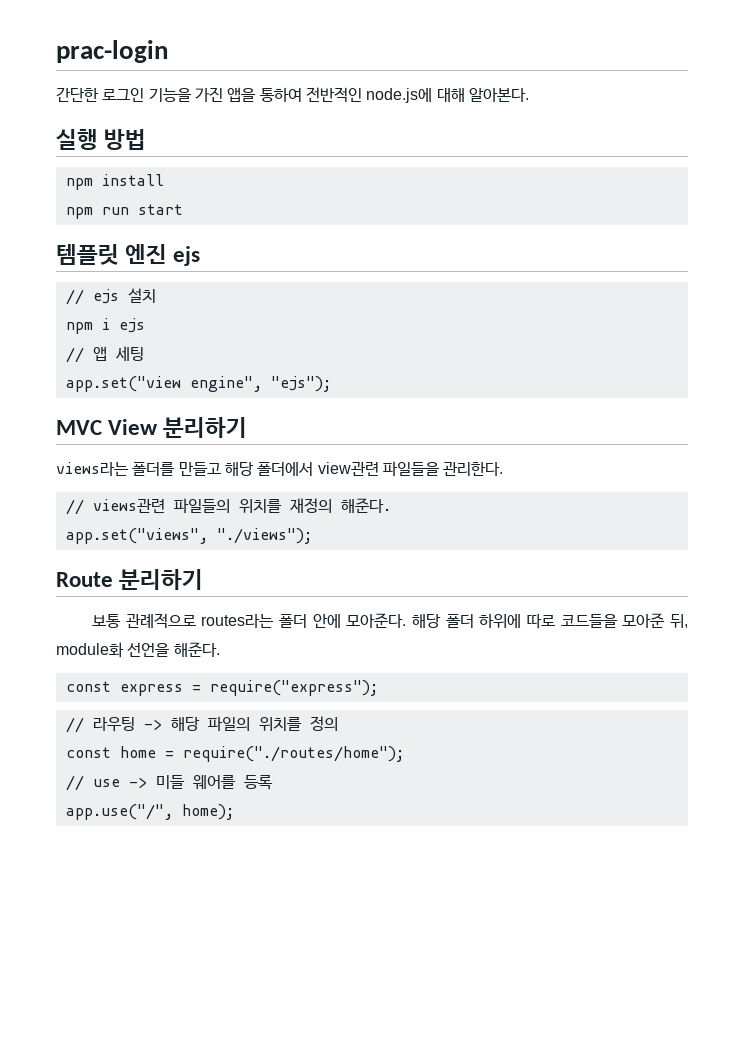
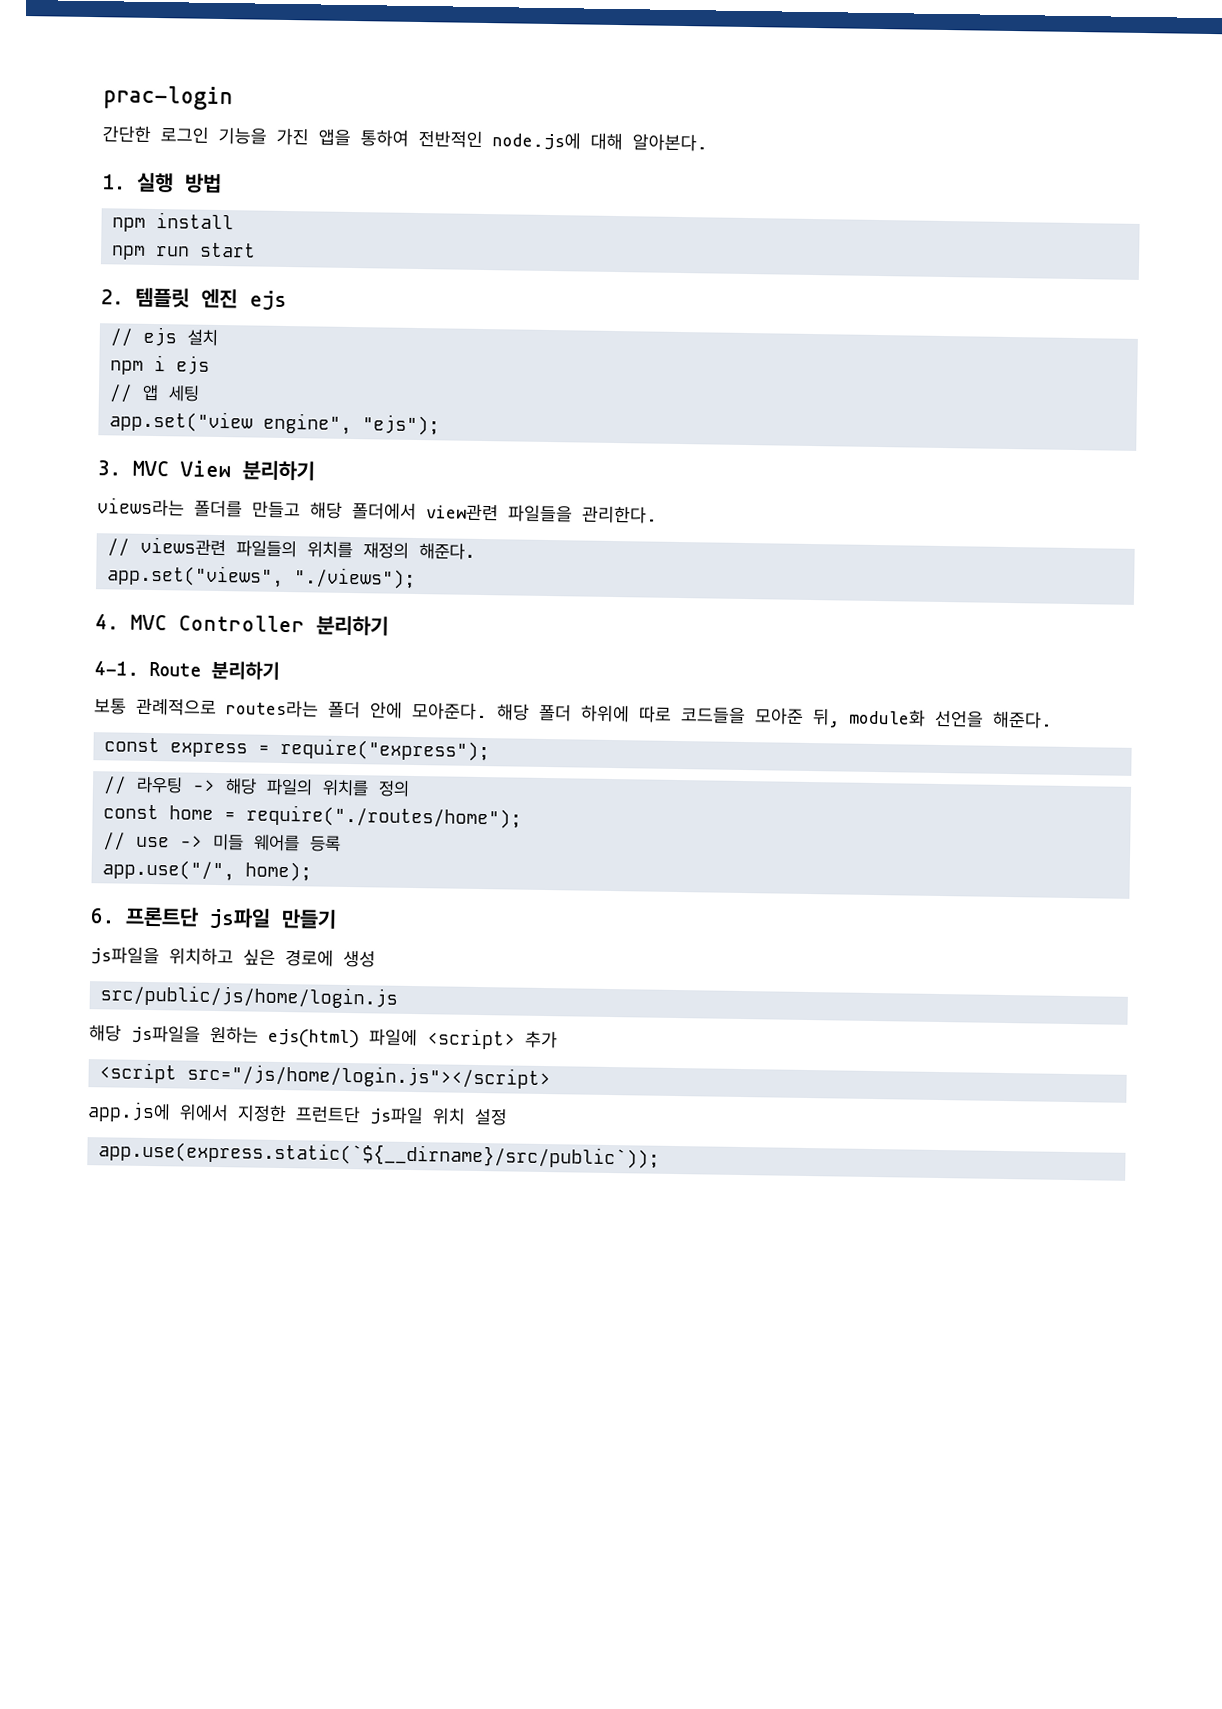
(529, 95) none -> [102,174,126,190] 1.
(183, 209) none -> [100,289,124,305] 2.
(331, 384) none -> [97,460,121,476] 3.
(312, 536) none -> [95,614,389,636] [94,661,139,676] 4. MVC Controller 분리하기 // 4-1.
(234, 812) none -> [90,906,337,930] [90,946,376,968] [99,984,398,1009] [89,1024,558,1050] [98,1062,551,1090] [87,1101,508,1126] [97,1140,660,1169] // 6. 프론트단 js파일 만들기 // js파일을 위치하고 싶은 경로에 생성 // src/public/js/home/login.js // 해당 js파일을 원하는 ejs(html) 파일에 <script> 추가 // <script src="/js/home/login.js"></script> // app.js에 위에서 지정한 프런트단 js파일 위치 설정 // app.use(express.static(`${__dirname}/src/public`));

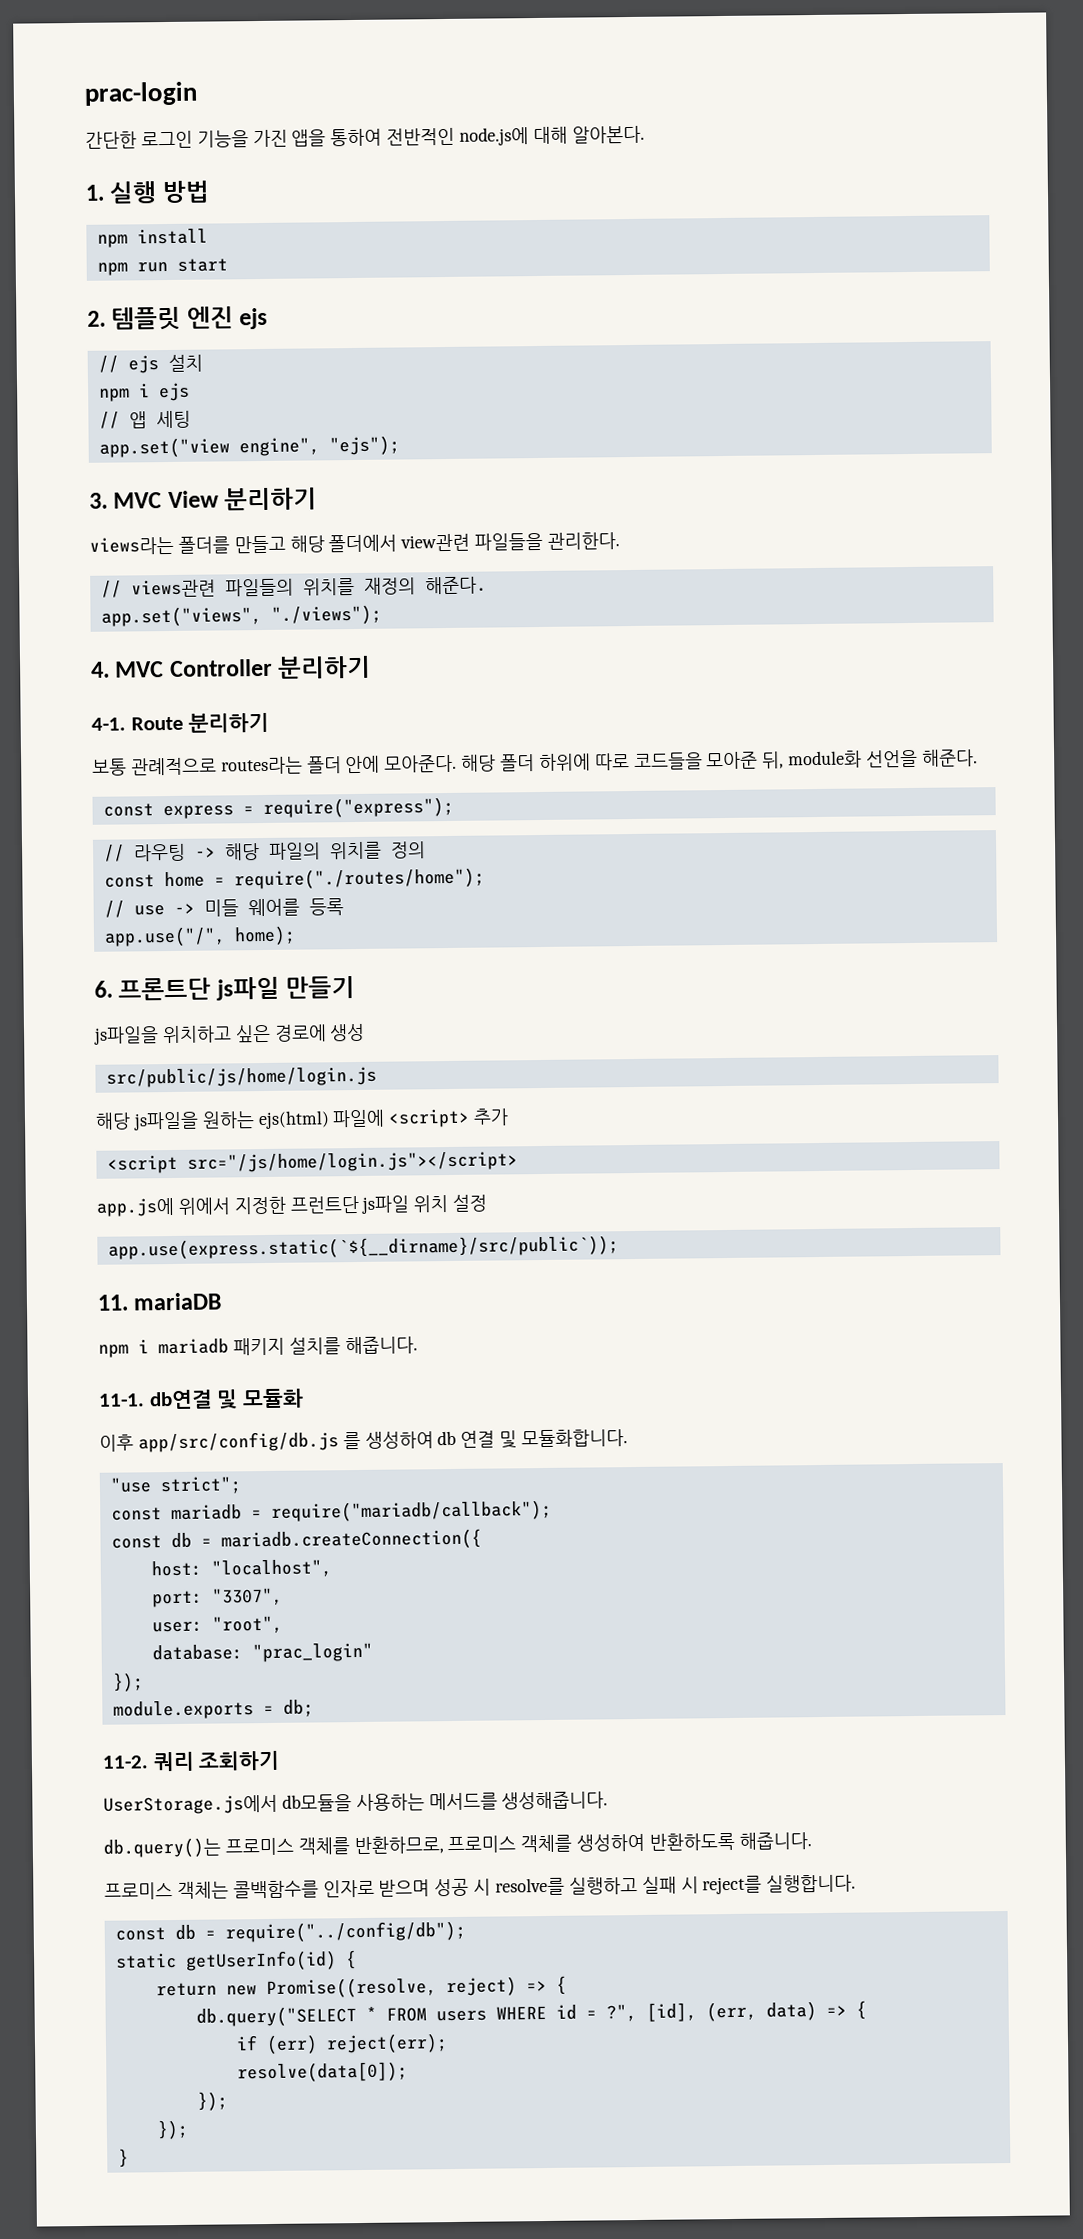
(660, 1154) none -> [97,1292,223,1311] [98,1336,418,1358] [98,1388,305,1410] [99,1429,629,1453] [109,1476,242,1495] [110,1499,552,1522] [110,1528,482,1551] [150,1559,332,1578] [151,1587,283,1608] [151,1615,283,1634] [151,1642,373,1663] [111,1672,144,1692] [112,1699,314,1720] [102,1750,281,1772] [103,1791,609,1815] [103,1832,812,1858] [104,1874,857,1900] [114,1920,466,1943] [115,1950,357,1971] [155,1975,567,1999] [195,2000,867,2027] [235,2033,448,2055] [236,2061,408,2083] [196,2091,228,2111] [156,2119,189,2140] [117,2148,129,2168] // 11. mariaDB // npm i mariadb 패키지 설치를 해줍니다. // 11-1. db연결 및 모듈화 // 이후 app/src/config/db.js 를 생성하여 db 연결 및 모듈화합니다. // "use strict"; // const mariadb = require("mariadb/callback"); // const db = mariadb.createConnection({ // host: "localhost", // port: "3307", // user: "root", // database: "prac_login" // }); // module.exports = db; // 11-2. 쿼리 조회하기 // UserStorage.js에서 db모듈을 사용하는 메서드를 생성해줍니다. // db.query()는 프로미스 객체를 반환하므로, 프로미스 객체를 생성하여 반환하도록 해줍니다. // 프로미스 객체는 콜백함수를 인자로 받으며 성공 시 resolve를 실행하고 실패 시 reject를 실행합니다. // const db = require("../config/db"); // static getUserInfo(id) { // return new Promise((resolve, reject) => { // db.query("SELECT * FROM users WHERE id = ?", [id], (err, data) => { // if (err) reject(err); // resolve(data[0]); // }); // }); // }

